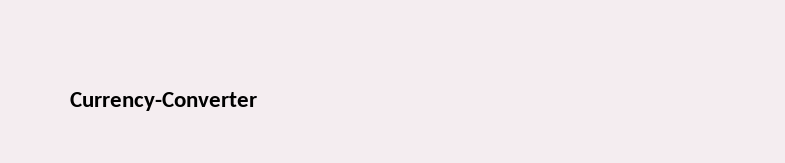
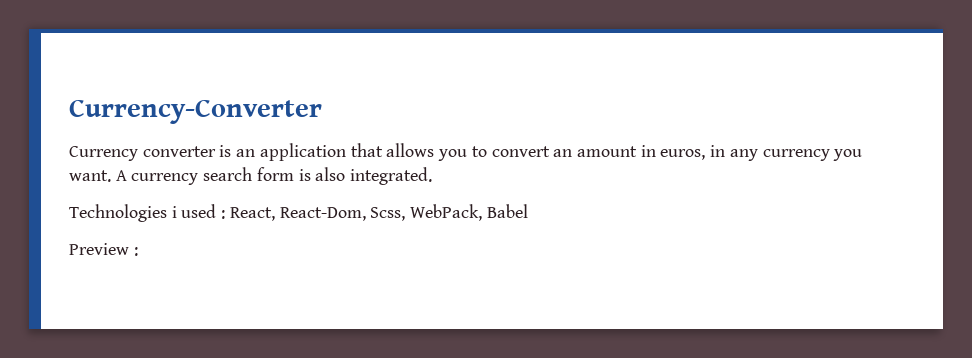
(257, 101) none -> [69,143,863,161] [69,167,433,185] [69,204,528,222] [69,243,138,256] // Currency converter is an application that allows you to convert an amount in euros, in any currency you want. A currency search form is also integrated. // Technologies i used : React, React-Dom, Scss, WebPack, Babel // Preview :

